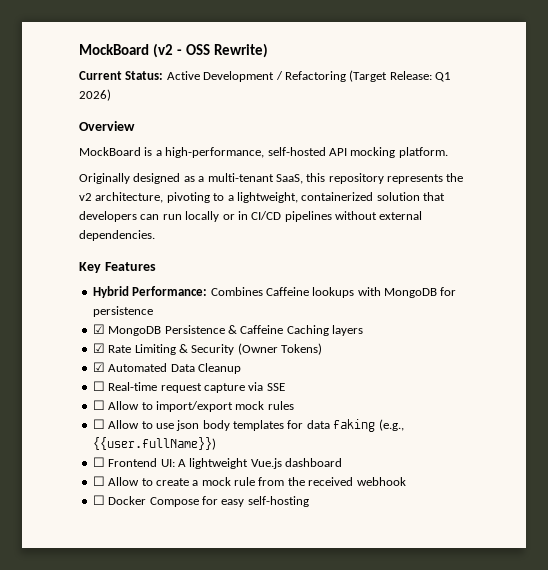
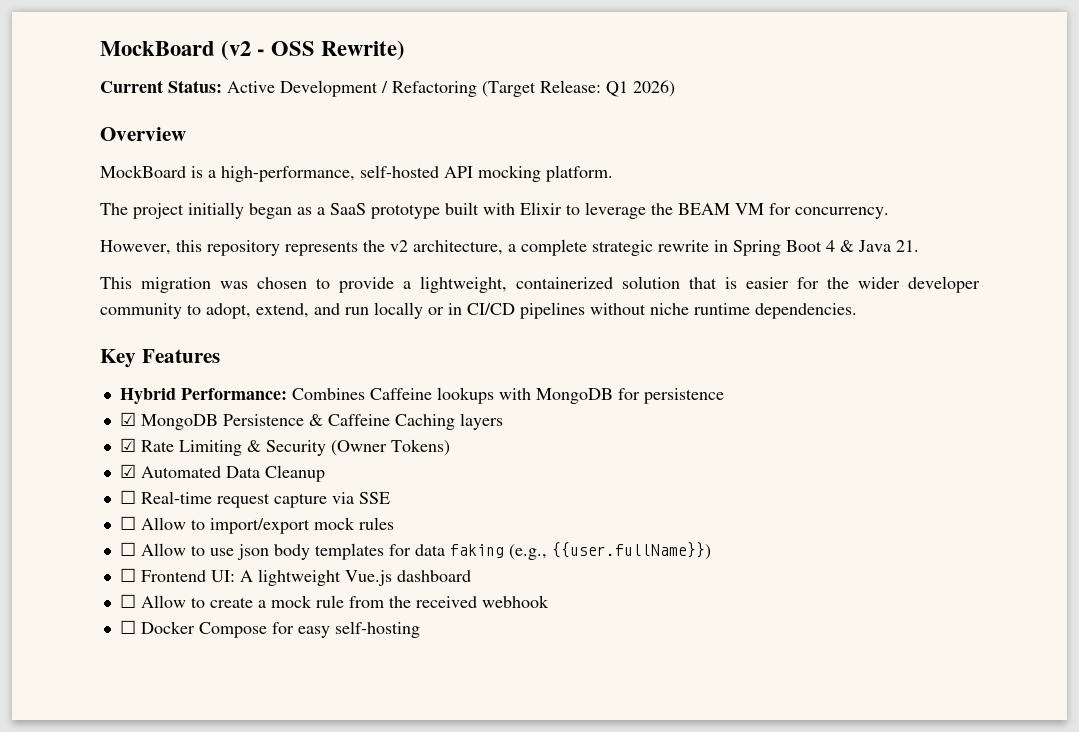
[79,173,303,184] Originally designed as a multi-tenant SaaS, -> [100,202,889,219] [100,240,171,255] The project initially began as a SaaS prototype built with Elixir to leverage the BEAM VM for concurrency. // However,
[166,192,225,203] pivoting to -> [508,239,919,256] [100,277,394,293] a complete strategic rewrite in Spring Boot 4 & Java 21. // This migration was chosen to provide
[79,211,160,222] developers can -> [725,276,980,293] [100,303,340,319] is easier for the wider developer community to adopt, extend, and
[379,211,423,220] external -> [650,303,750,315] niche runtime

